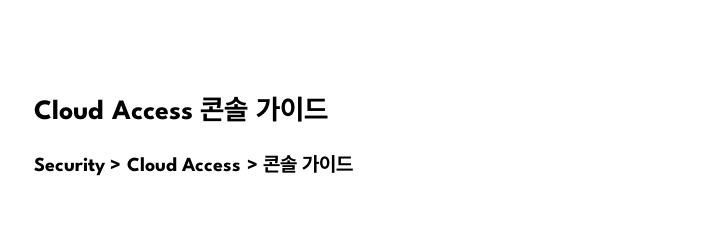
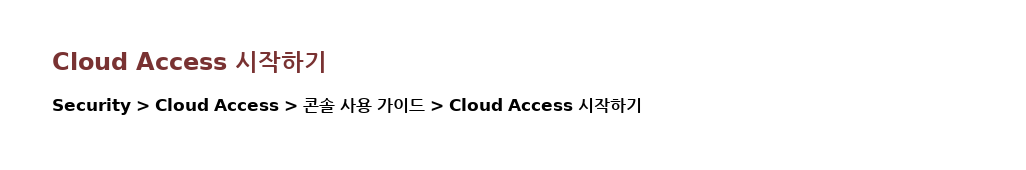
[34,96,328,122] Cloud Access 콘솔 가이드 -> [52,51,327,73] Cloud Access 시작하기
[302,155,354,173] 가이드 -> [340,98,642,113] 사용 가이드 > Cloud Access 시작하기

